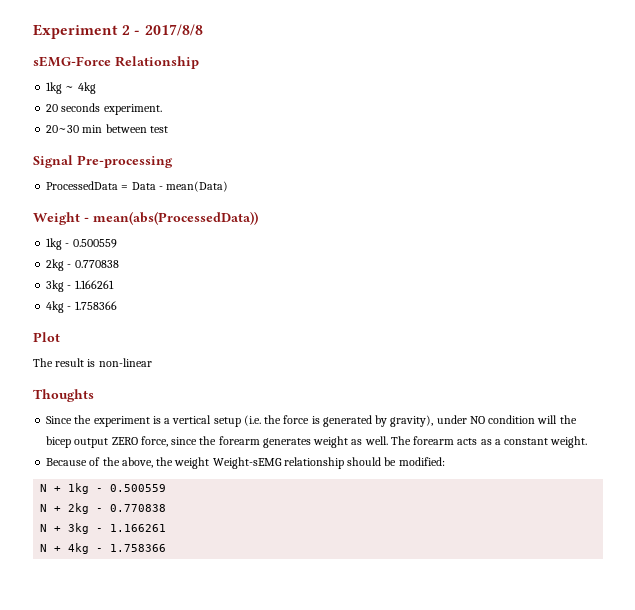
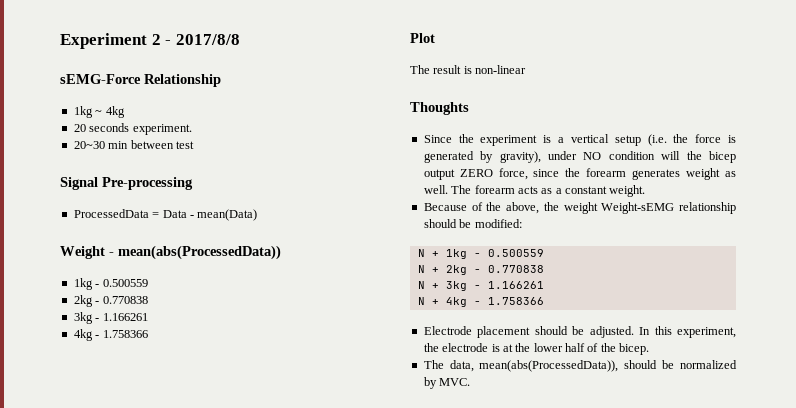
(167, 548) none -> [423,326,736,338] [423,343,650,355] [423,360,737,372] [423,377,471,389] // Electrode placement should be adjusted. In this experiment, the electrode is at the lower half of the bicep. // The data, mean(abs(ProcessedData)), should be normalized by MVC.

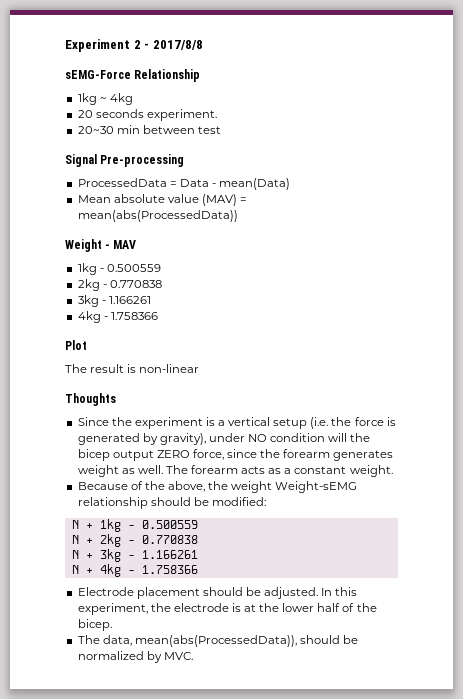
(258, 215) none -> [77,194,248,206] [77,210,238,222] // Mean absolute value (MAV) = mean(abs(ProcessedData))
[118,245,281,260] mean(abs(ProcessedData)) -> [113,240,137,249] MAV

